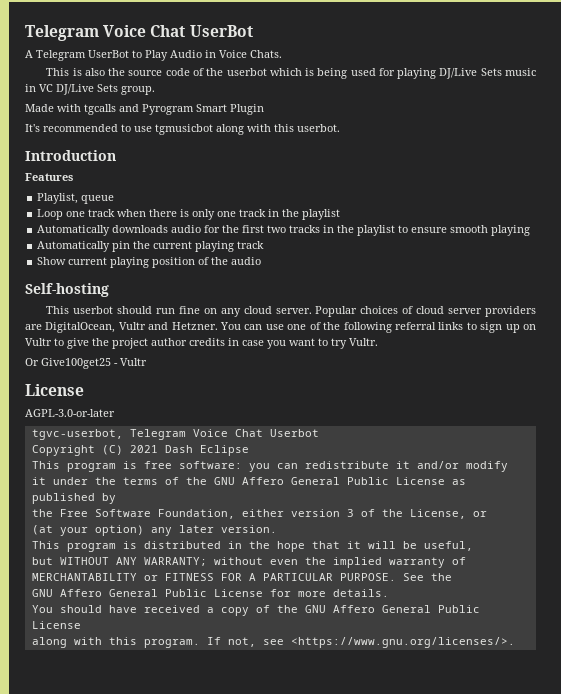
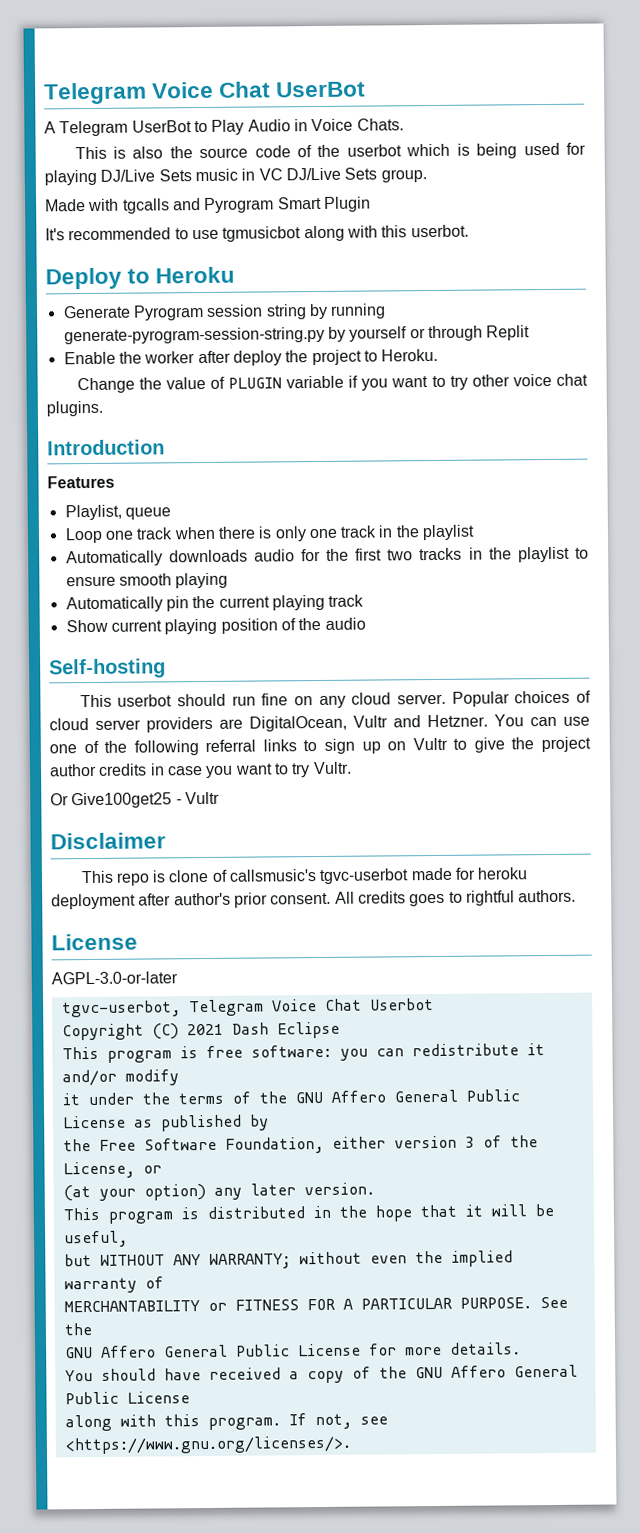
(340, 128) none -> [45,266,236,290] [62,303,387,321] [63,325,531,345] [63,348,439,366] [76,373,589,394] [46,400,103,417] // Deploy to Heroku // Generate Pyrogram session string by running generate-pyrogram-session-string.py by yourself or through Replit // Enable the worker after deploy the project to Heroku. // Change the value of PLUGIN variable if you want to try other voice chat plugins.
(147, 362) none -> [50,832,166,850] [80,867,528,886] [51,889,577,910] // Disclaimer // This repo is clone of callsmusic's tgvc-userbot made for heroku deployment after author's prior consent. All credits goes to rightful authors.

